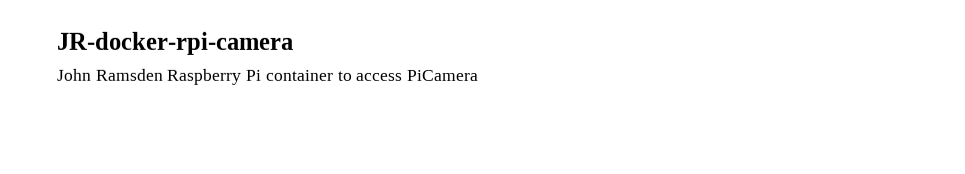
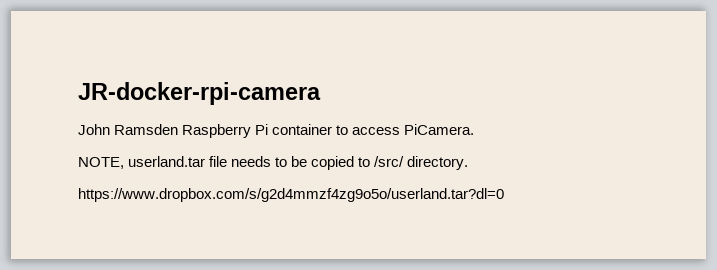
[407,69,480,81] PiCamera -> [404,124,475,135] [78,156,469,170] [78,188,504,202] PiCamera. // NOTE, userland.tar file needs to be copied to /src/ directory. // https://www.dropbox.com/s/g2d4mmzf4zg9o5o/userland.tar?dl=0

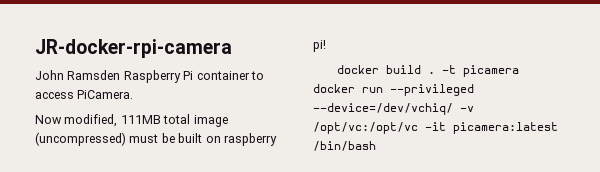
[78,156,469,170] [78,188,504,202] NOTE, userland.tar file needs to be copied to /src/ directory. // https://www.dropbox.com/s/g2d4mmzf4zg9o5o/userland.tar?dl=0 -> [35,114,228,127] [35,132,277,146] [313,40,326,52] [337,65,520,77] [313,84,474,96] [313,103,474,115] [313,122,558,134] [313,141,376,151] Now modified, 111MB total image (uncompressed) must be built on raspberry pi! // docker build . -t picamera docker run --privileged --device=/dev/vchiq/ -v /opt/vc:/opt/vc -it picamera:latest /bin/bash

